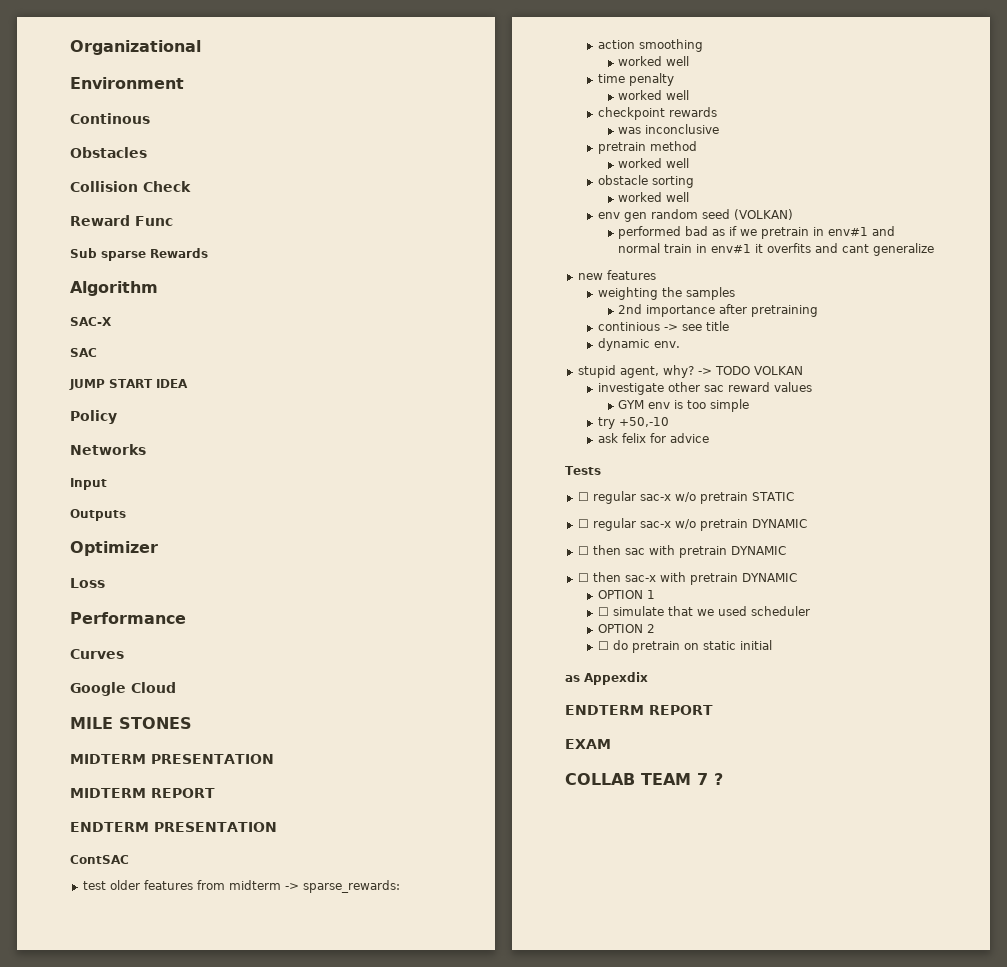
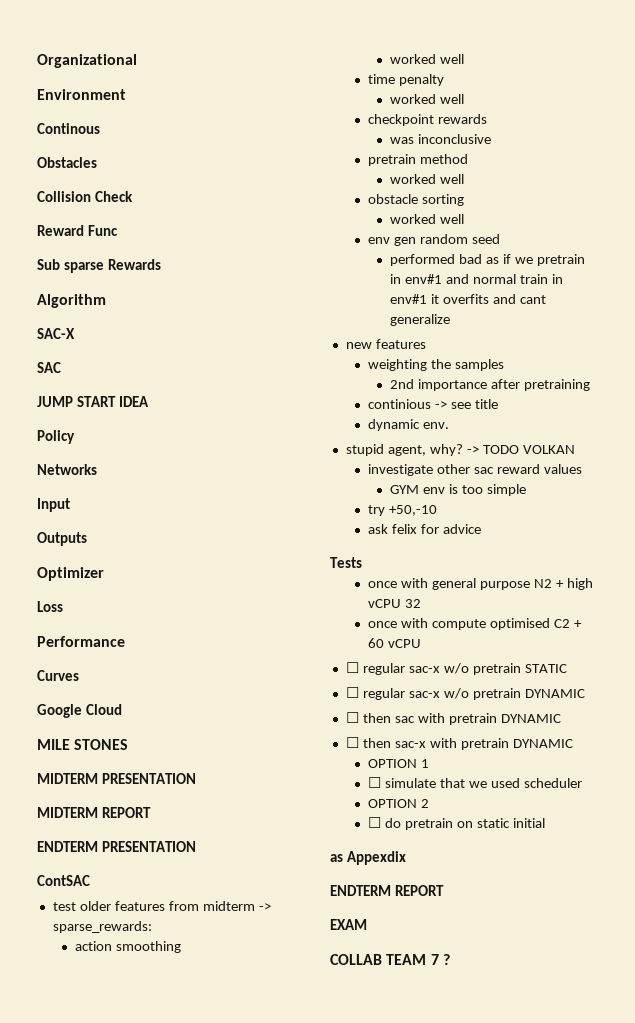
[733,209,793,220] (VOLKAN) -> (500, 239) none
(601, 470) none -> [368,578,593,590] [368,599,421,608] [368,618,582,630] [368,638,421,648] // once with general purpose N2 + high vCPU 32 // once with compute optimised C2 + 60 vCPU

